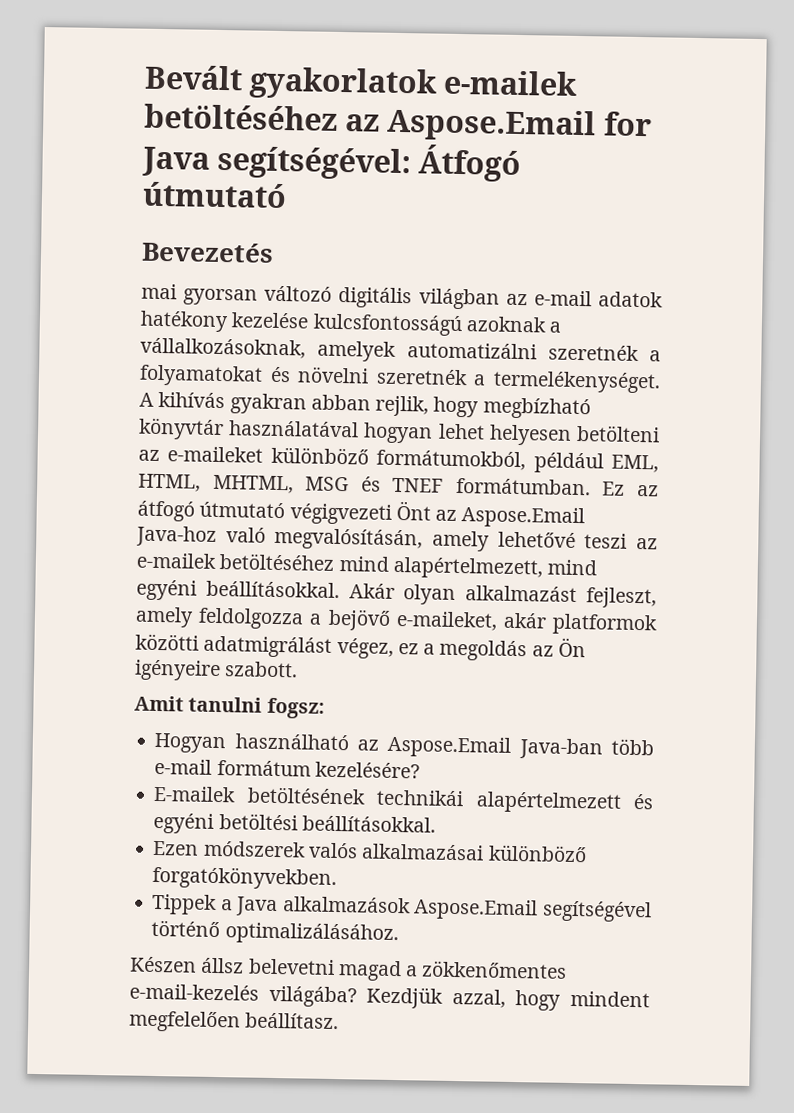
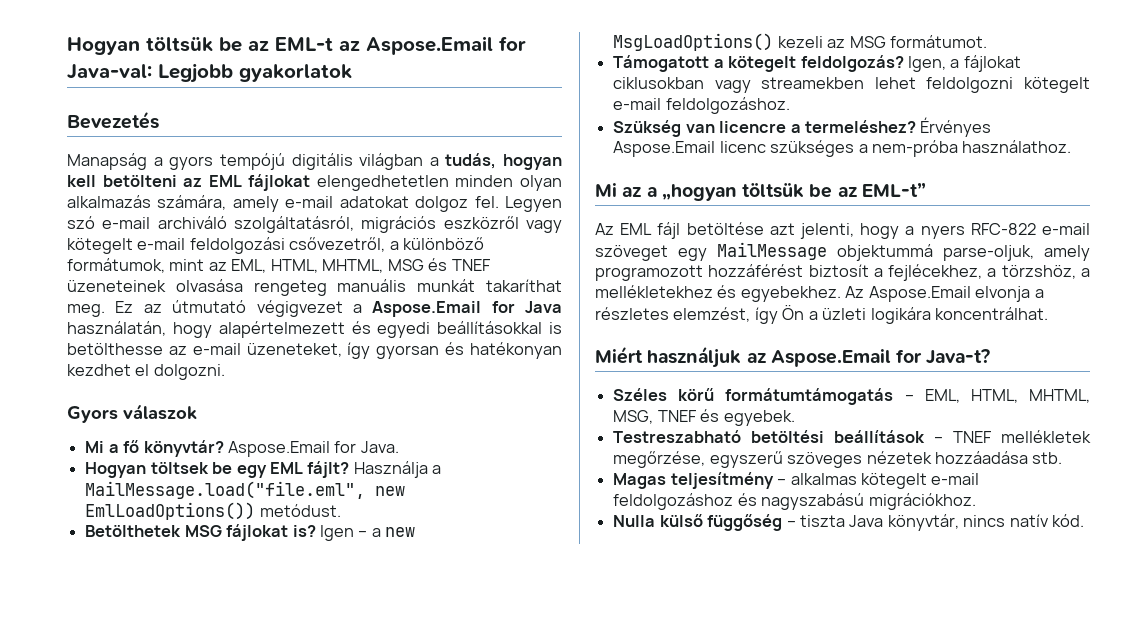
[144,64,579,101] [144,103,652,143] [142,144,522,183] [142,181,287,209] [141,241,274,263] [141,283,664,310] [140,310,562,337] [140,337,661,362] [139,364,661,394] [139,391,591,420] [138,417,660,446] [138,446,604,474] Bevált gyakorlatok e-mailek betöltéséhez az Aspose.Email for Java segítségével: Átfogó útmutató // Bevezetés // mai gyorsan változó digitális világban az e-mail adatok hatékony kezelése kulcsfontosságú azoknak a vállalkozásoknak, amelyek automatizálni szeretnék a folyamatokat és növelni szeretnék a termelékenységet. A kihívás gyakran abban rejlik, hogy megbízható könyvtár használatával hogyan lehet helyesen betölteni az e-maileket különböző formátumokból, például -> [67,36,526,55] [67,63,352,83] [67,111,159,129] [67,153,562,170] [67,174,562,191] [67,195,562,212] [67,216,562,233] [67,237,485,254] [67,258,227,273] Hogyan töltsük be az EML-t az Aspose.Email for Java-val: Legjobb gyakorlatok // Bevezetés // Manapság a gyors tempójú digitális világban a tudás, hogyan kell betölteni az EML fájlokat elengedhetetlen minden olyan alkalmazás számára, amely e‑mail adatokat dolgoz fel. Legyen szó e‑mail archiváló szolgáltatásról, migrációs eszközről vagy kötegelt e‑mail feldolgozási csővezetről, a különböző formátumok, mint az
[455,477,659,497] [137,500,586,529] [136,525,659,552] [136,552,598,580] [136,579,657,609] [135,606,658,636] [135,633,586,662] [134,659,299,682] [134,695,325,719] [154,732,654,760] [154,758,420,779] [153,785,654,814] [153,812,436,834] [152,840,587,863] [152,865,338,891] [151,893,652,923] [151,919,399,946] [130,956,568,982] [129,983,650,1011] [129,1010,340,1033] formátumban. Ez az átfogó útmutató végigvezeti Önt az Aspose.Email Java-hoz való megvalósításán, amely lehetővé teszi az e-mailek betöltéséhez mind alapértelmezett, mind egyéni beállításokkal. Akár olyan alkalmazást fejleszt, amely feldolgozza a bejövő e-maileket, akár platformok közötti adatmigrálást végez, ez a megoldás az Ön igényeire szabott. // Amit tanulni fogsz: // Hogyan használható az Aspose.Email Java-ban több e-mail formátum kezelésére? // E-mailek betöltésének technikái alapértelmezett és egyéni betöltési beállításokkal. // Ezen módszerek valós alkalmazásai különböző forgatókönyvekben. // Tippek a Java alkalmazások Aspose.Email segítségével történő optimalizálásához. // Készen állsz belevetni magad a zökkenőmentes e-mail-kezelés világába? Kezdjük azzal, hogy mindent megfelelően beállítasz. -> [67,279,562,296] [67,300,562,317] [67,321,562,338] [67,342,562,359] [67,364,225,380] [67,404,197,423] [85,440,399,457] [85,461,442,478] [85,481,406,499] [85,502,341,520] [85,524,416,541] [613,33,987,51] [613,55,1021,72] [613,77,1090,93] [613,97,790,114] [613,117,992,137] [613,140,1072,157] [595,183,926,201] [595,222,1090,239] [595,242,1090,261] [595,264,1090,281] [595,285,1044,302] [595,305,1049,324] [595,346,991,368] [613,388,1090,405] [613,409,795,426] [613,430,1091,443] [613,451,1063,468] [613,472,980,489] [613,493,976,510] [613,514,1085,531] üzeneteinek olvasása rengeteg manuális munkát takaríthat meg. Ez az útmutató végigvezet a Aspose.Email for Java használatán, hogy alapértelmezett és egyedi beállításokkal is betölthesse az e‑mail üzeneteket, így gyorsan és hatékonyan kezdhet el dolgozni. // Gyors válaszok // Mi a fő könyvtár? Aspose.Email for Java. // Hogyan töltsek be egy EML fájlt? Használja a MailMessage.load("file.eml", new EmlLoadOptions()) metódust. // Betölthetek MSG fájlokat is? Igen – a new MsgLoadOptions() kezeli az MSG formátumot. // Támogatott a kötegelt feldolgozás? Igen, a fájlokat ciklusokban vagy streamekben lehet feldolgozni kötegelt e‑mail feldolgozáshoz. // Szükség van licencre a termeléshez? Érvényes Aspose.Email licenc szükséges a nem‑próba használathoz. // Mi az a „hogyan töltsük be az EML-t” // Az EML fájl betöltése azt jelenti, hogy a nyers RFC‑822 e‑mail szöveget egy MailMessage objektummá parse-oljuk, amely programozott hozzáférést biztosít a fejlécekhez, a törzshöz, a mellékletekhez és egyebekhez. Az Aspose.Email elvonja a részletes elemzést, így Ön a üzleti logikára koncentrálhat. // Miért használjuk az Aspose.Email for Java-t? // Széles körű formátumtámogatás – EML, HTML, MHTML, MSG, TNEF és egyebek. // Testreszabható betöltési beállítások – TNEF mellékletek megőrzése, egyszerű szöveges nézetek hozzáadása stb. // Magas teljesítmény – alkalmas kötegelt e‑mail feldolgozáshoz és nagyszabású migrációkhoz. // Nulla külső függőség – tiszta Java könyvtár, nincs natív kód.

